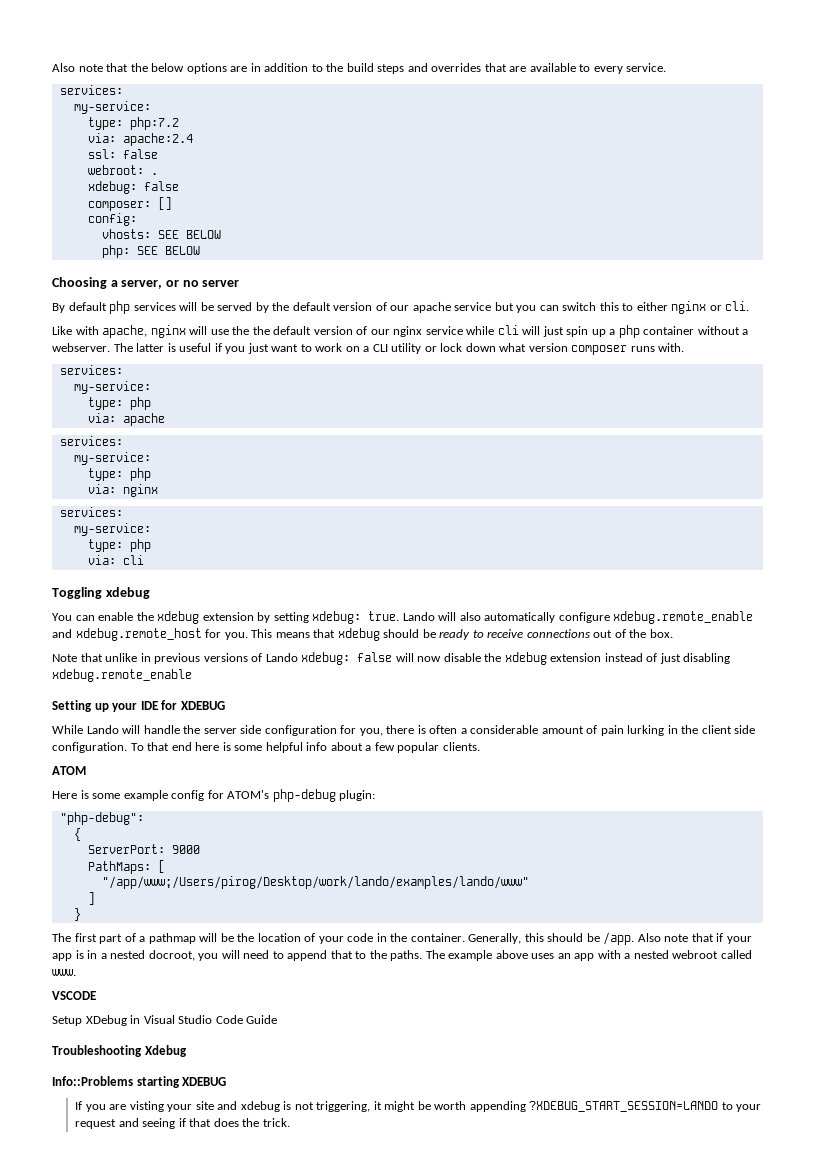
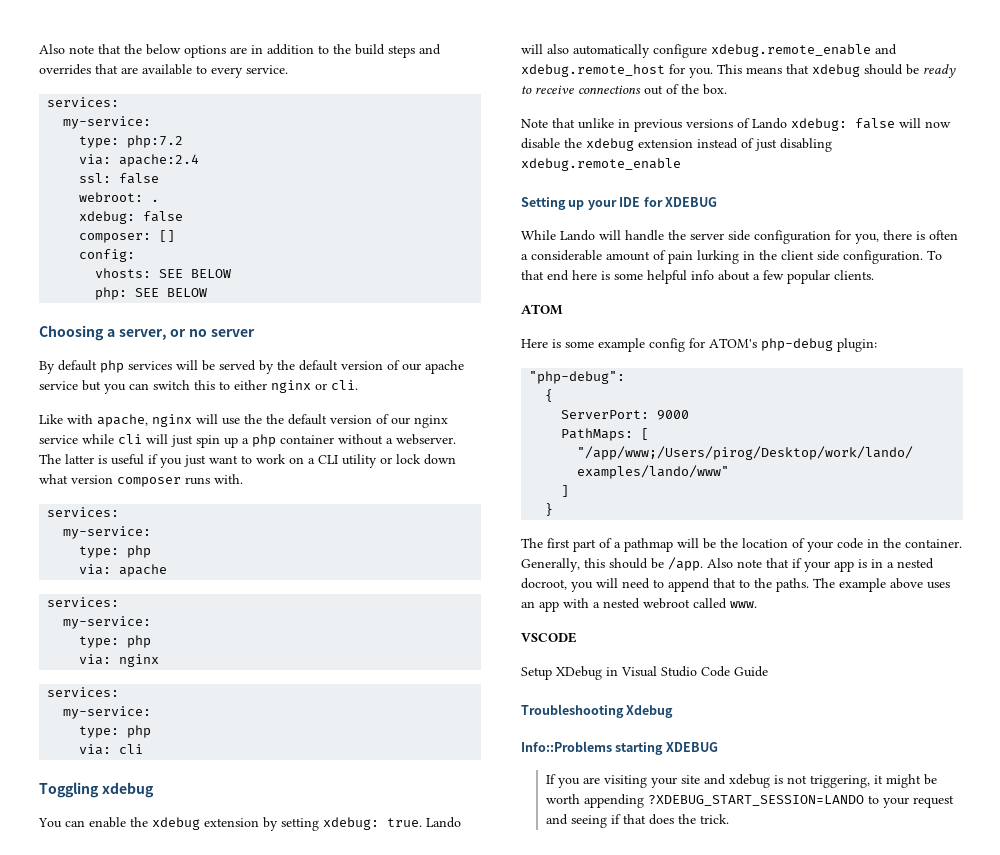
[129,1101,164,1112] visting -> [603,775,647,788] visiting

